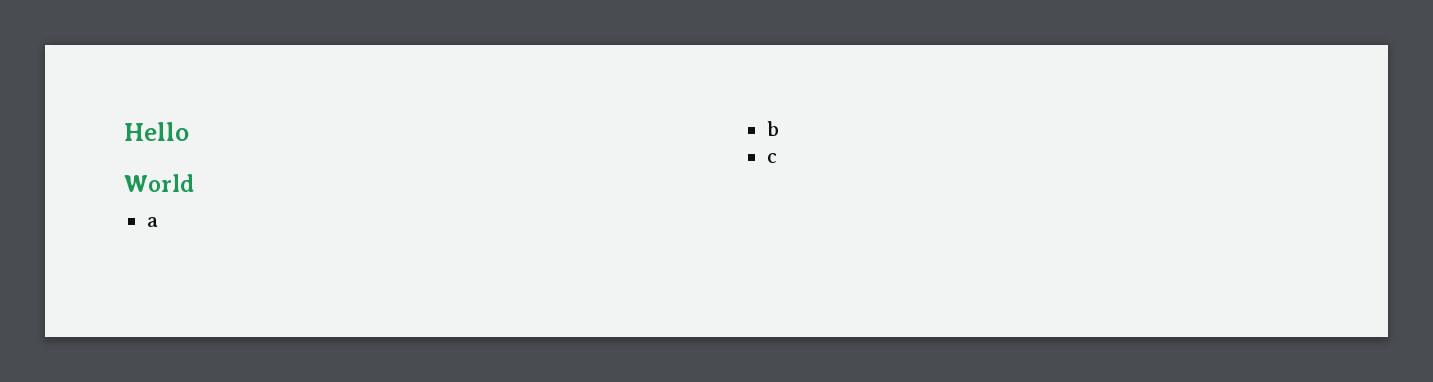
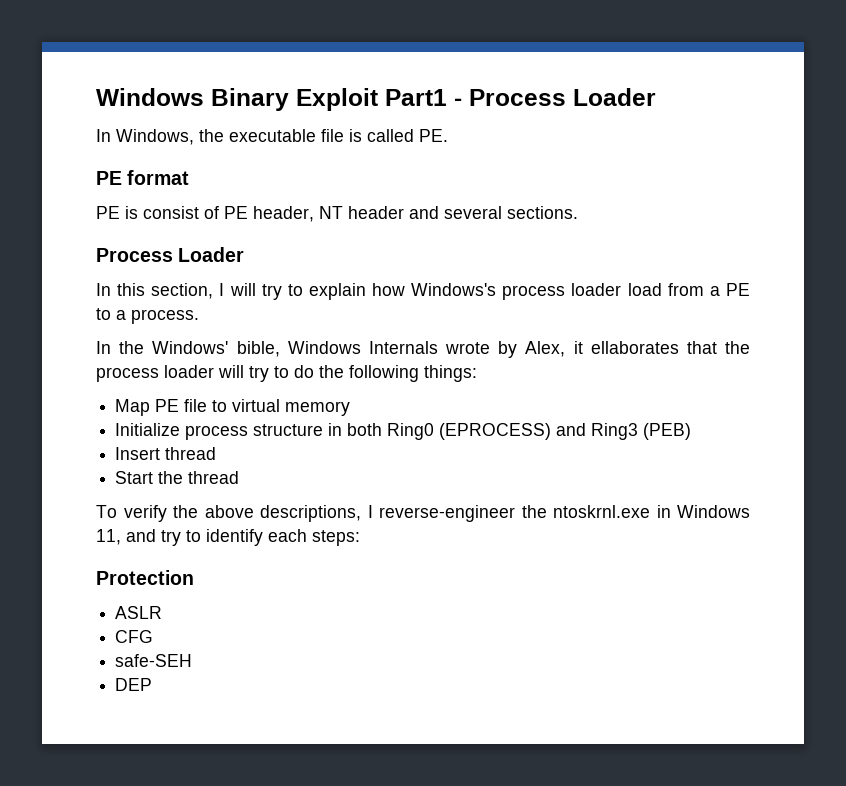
[124,122,189,141] [124,174,194,192] [146,217,158,227] [766,121,779,136] [766,153,777,163] Hello // World // a // b // c -> [96,88,656,111] [96,129,448,145] [96,170,190,185] [96,206,578,222] [96,247,245,262] [96,283,750,300] [96,308,199,324] [96,341,750,358] [96,365,477,382] [115,399,351,416] [115,423,692,440] [115,447,217,460] [115,471,240,484] [96,505,750,522] [96,529,360,546] [96,570,194,585] [115,606,163,619] [115,630,154,643] [115,654,193,667] [115,678,153,691] Windows Binary Exploit Part1 - Process Loader // In Windows, the executable file is called PE. // PE format // PE is consist of PE header, NT header and several sections. // Process Loader // In this section, I will try to explain how Windows's process loader load from a PE to a process. // In the Windows' bible, Windows Internals wrote by Alex, it ellaborates that the process loader will try to do the following things: // Map PE file to virtual memory // Initialize process structure in both Ring0 (EPROCESS) and Ring3 (PEB) // Insert thread // Start the thread // To verify the above descriptions, I reverse-engineer the ntoskrnl.exe in Windows 11, and try to identify each steps: // Protection // ASLR // CFG // safe-SEH // DEP

